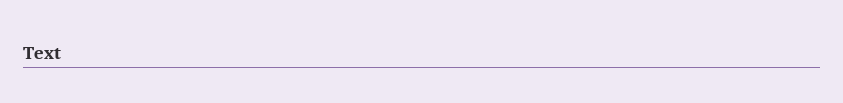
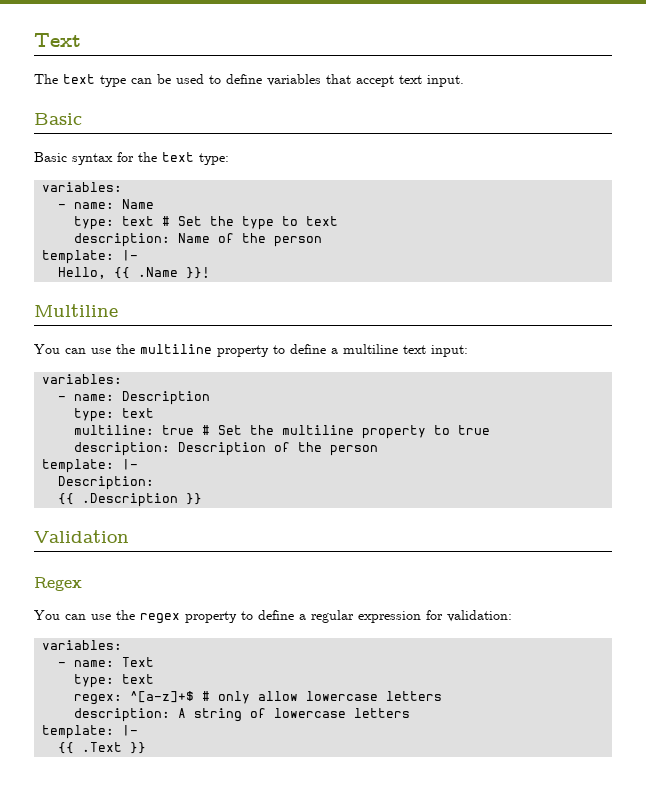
[23,47,61,59] Text -> [34,33,81,47] [34,74,464,87] [34,113,82,125] [34,152,229,165] [42,182,123,192] [58,199,155,209] [74,216,339,230] [74,233,323,247] [42,250,139,264] [58,267,211,279] [34,304,118,317] [34,344,468,357] [42,374,123,384] [58,391,211,405] [74,408,155,422] [74,425,491,439] [74,442,379,456] [42,459,139,473] [58,476,155,490] [58,493,203,507] [34,530,129,543] [34,577,82,591] [34,610,512,624] [42,640,123,650] [58,657,155,667] [74,674,155,688] [74,691,443,705] [74,708,411,722] [42,725,139,739] [58,742,147,754] Text // The text type can be used to define variables that accept text input. // Basic // Basic syntax for the text type: // variables: // - name: Name // type: text # Set the type to text // description: Name of the person // template: |- // Hello, {{ .Name }}! // Multiline // You can use the multiline property to define a multiline text input: // variables: // - name: Description // type: text // multiline: true # Set the multiline property to true // description: Description of the person // template: |- // Description: // {{ .Description }} // Validation // Regex // You can use the regex property to define a regular expression for validation: // variables: // - name: Text // type: text // regex: ^[a-z]+$ # only allow lowercase letters // description: A string of lowercase letters // template: |- // {{ .Text }}

